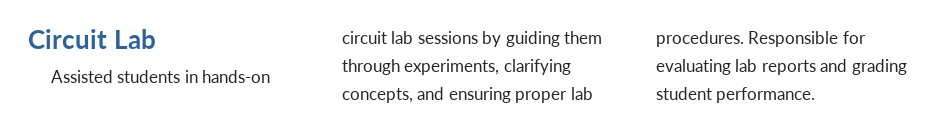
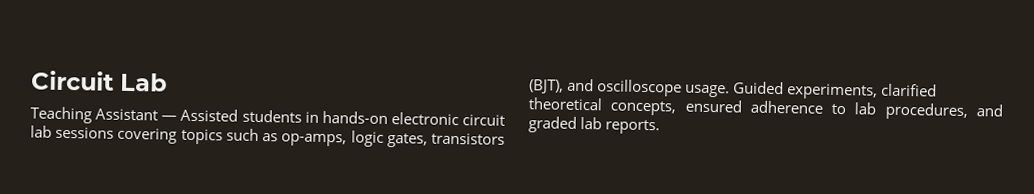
(157, 39) none -> [30,106,178,124] Teaching Assistant —
(270, 76) none -> [390,112,459,126] electronic
[482,31,603,47] [342,59,571,75] [342,87,593,103] [656,31,866,47] [656,59,907,75] [656,87,816,103] by guiding them through experiments, clarifying concepts, and ensuring proper lab procedures. Responsible for evaluating lab reports and grading student performance. -> [117,127,506,148] [529,78,938,100] [528,97,1003,121] [528,116,661,135] covering topics such as op-amps, logic gates, transistors (BJT), and oscilloscope usage. Guided experiments, clarified theoretical concepts, ensured adherence to lab procedures, and graded lab reports.

